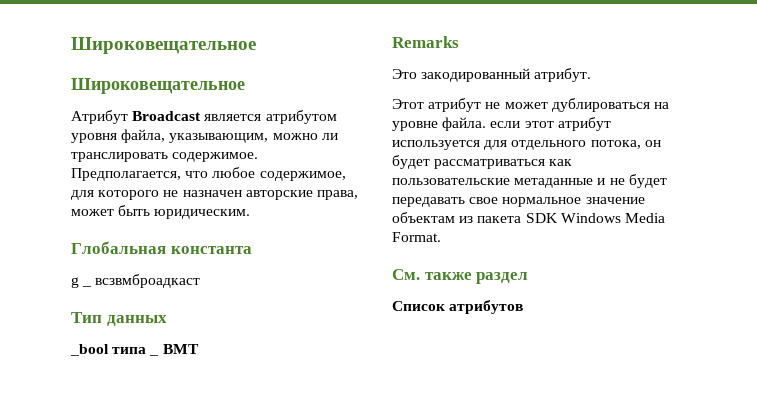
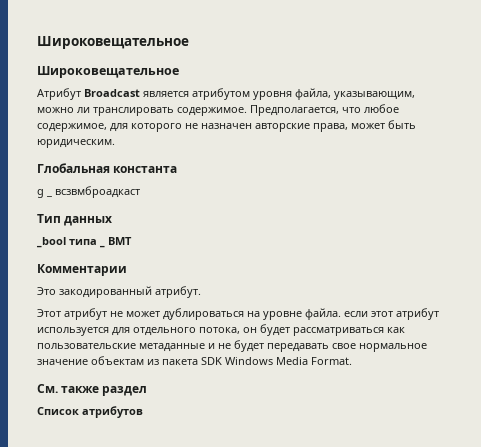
[392,36,459,48] Remarks -> [37,264,127,276] Комментарии

